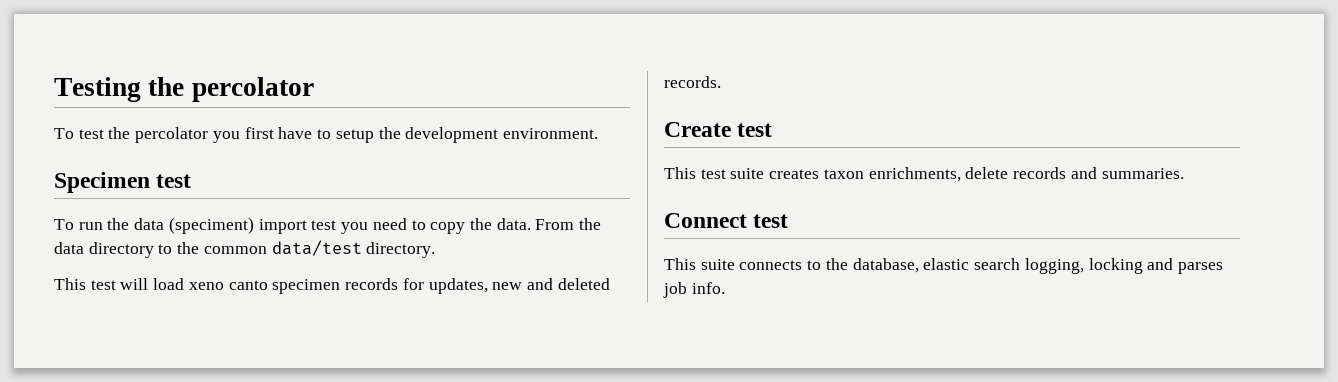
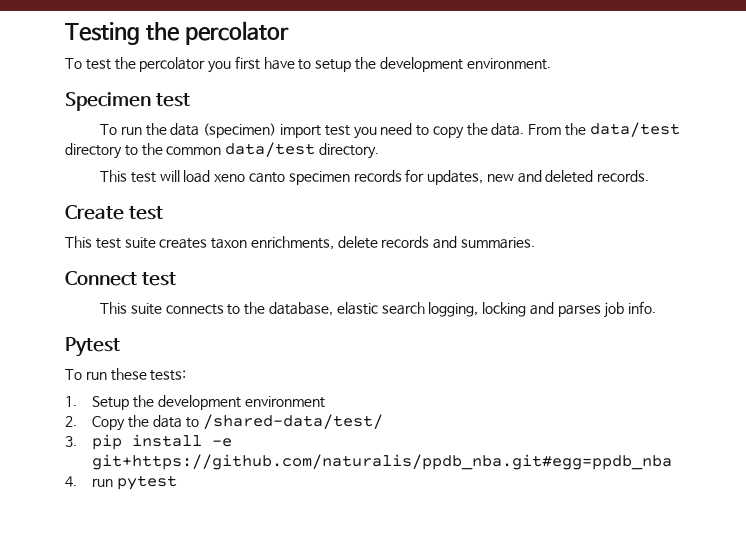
[168,217,254,234] (speciment) -> [203,123,277,138] (specimen)
[54,242,84,254] data -> [589,122,680,137] data/test
(725, 288) none -> [65,337,120,357] [65,368,187,381] [65,395,325,410] [65,414,383,431] [65,434,233,450] [92,454,673,470] [65,475,178,490] // Pytest // To run these tests: // 1. Setup the development environment // 2. Copy the data to /shared-data/test/ // 3. pip install -e git+https://github.com/naturalis/ppdb_nba.git#egg=ppdb_nba // 4. run pytest

